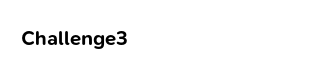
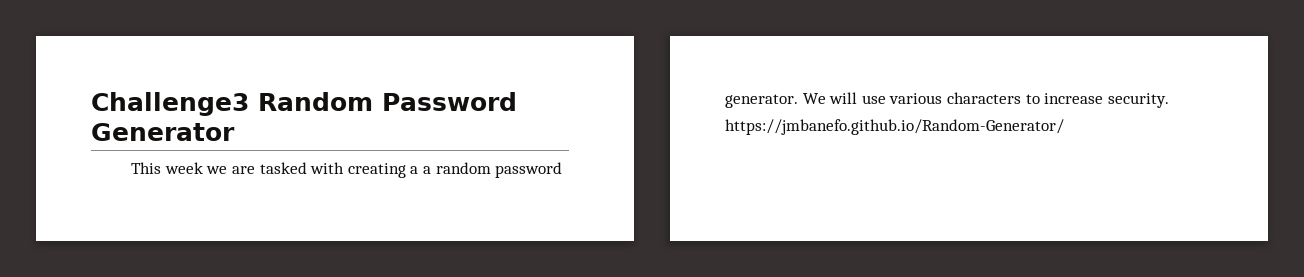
(128, 39) none -> [258,92,517,111] [91,123,235,141] [131,162,563,178] [725,92,1169,108] [725,119,1064,135] Random Password Generator // This week we are tasked with creating a a random password generator. We will use various characters to increase security. // https://jmbanefo.github.io/Random-Generator/

